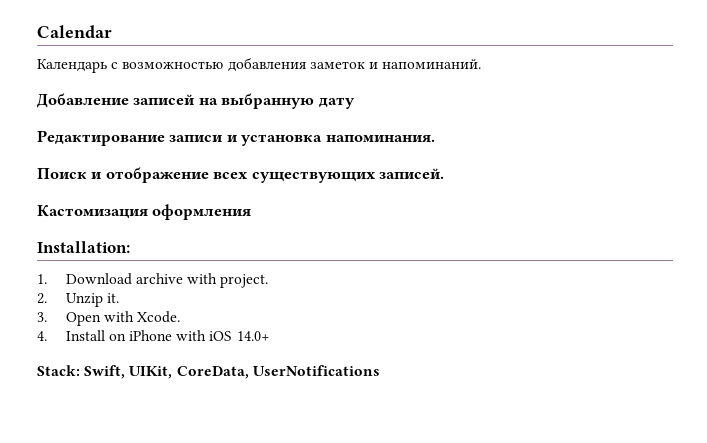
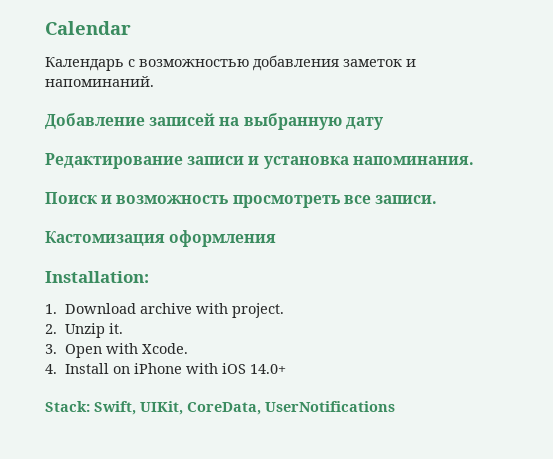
[105,167,445,183] отображение всех существующих записей. -> [116,195,437,208] возможность просмотреть все записи.

